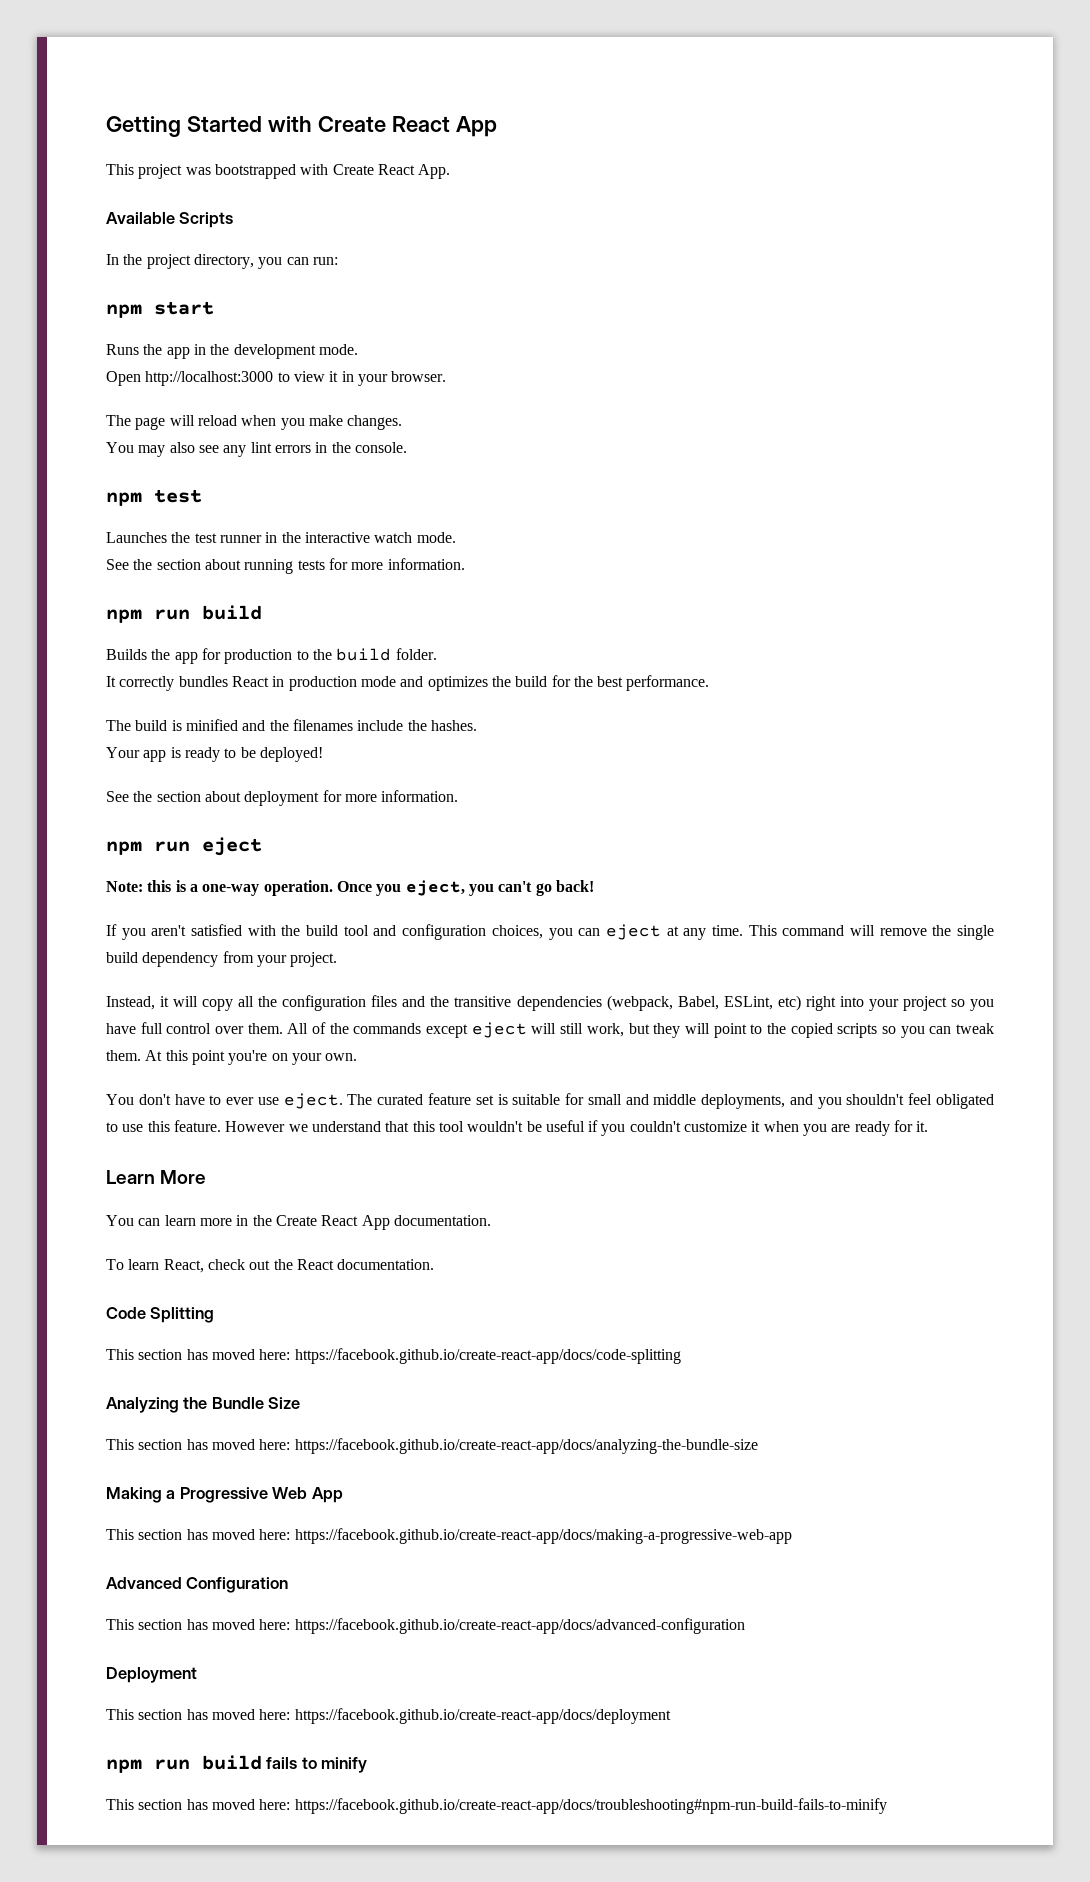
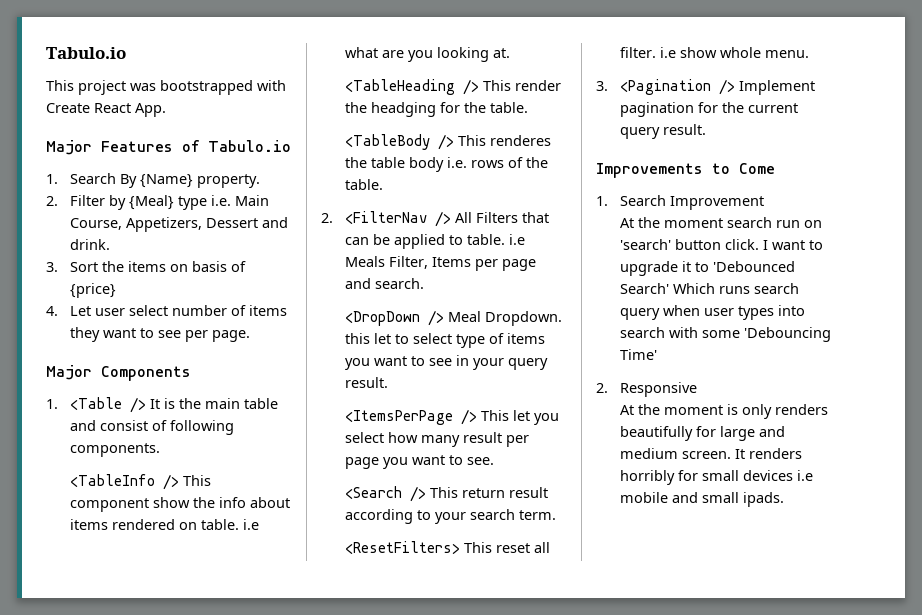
[106,116,497,137] Getting Started with Create React App -> [46,47,126,59] Tabulo.io
[106,212,234,228] [106,254,338,269] [106,301,214,318] [106,344,358,359] [106,371,447,386] [106,415,403,430] [106,442,407,457] [106,489,202,506] [106,532,456,543] [106,558,465,574] [106,605,262,623] [106,648,437,664] [106,675,710,691] [106,719,477,731] [106,747,323,762] [106,790,459,806] [106,837,262,856] [106,880,594,896] [106,924,994,940] [106,951,338,967] [106,995,994,1011] [106,1022,994,1038] [106,1050,358,1065] [106,1093,994,1109] [106,1120,929,1136] [106,1170,207,1184] [106,1215,491,1230] [106,1259,435,1273] [106,1307,215,1323] [106,1348,681,1364] [106,1397,301,1413] [106,1438,758,1454] [106,1487,343,1503] [106,1528,792,1544] [106,1577,289,1593] [106,1618,745,1634] [106,1667,197,1683] [106,1708,671,1724] [106,1755,368,1773] [106,1798,887,1814] Available Scripts // In the project directory, you can run: // npm start // Runs the app in the development mode. // Open http://localhost:3000 to view it in your browser. // The page will reload when you make changes. // You may also see any lint errors in the console. // npm test // Launches the test runner in the interactive watch mode. // See the section about running tests for more information. // npm run build // Builds the app for production to the build folder. // It correctly bundles React in production mode and optimizes the build for the best performance. // The build is minified and the filenames include the hashes. // Your app is ready to be deployed! // See the section about deployment for more information. // npm run eject // Note: this is a one-way operation. Once you eject, you can't go back! // If you aren't satisfied with the build tool and configuration choices, you can eject at any time. This command will remove the single build dependency from your project. // Instead, it will copy all the configuration files and the transitive dependencies (webpack, Babel, ESLint, etc) right into your project so you have full control over them. All of the commands except eject will still work, but they will point to the copied scripts so you can tweak them. At this point you're on your own. // You don't have to ever use eject. The curated feature set is suitable for small and middle deployments, and you shouldn't feel obligated to use this feature. However we understand that this tool wouldn't be useful if you couldn't customize it when you are ready for it. // Learn More // You can learn more in the Create React App documentation. // To learn React, check out the React documentation. // Code Splitting // This section has moved here: https://facebook.github.io/create-react-app/docs/code-splitting // Analyzing the Bundle Size // This section has moved here: https://facebook.github.io/create-react-app/docs/analyzing-the-bundle-size // Making a Progressive Web App // This section has moved here: https://facebook.github.io/create-react-app/docs/making-a-progressive-web-app // Advanced Configuration // This section has moved here: https://facebook.github.io/create-react-app/docs/advanced-configuration // Deployment // This section has moved here: https://facebook.github.io/create-react-app/docs/deployment // npm run build fails to minify // This section has moved here: https://facebook.github.io/create-react-app/docs/troubleshooting#npm-run-build-fails-to-minify -> [46,140,291,155] [46,173,261,188] [46,195,270,210] [70,217,289,232] [70,239,111,250] [46,261,247,272] [70,283,117,298] [46,305,288,316] [70,327,251,342] [46,365,191,381] [46,397,279,413] [70,420,235,435] [70,443,161,457] [70,474,212,490] [70,497,291,512] [70,519,260,530] [345,47,511,62] [345,79,562,95] [345,102,529,117] [345,134,552,150] [345,157,549,172] [345,179,384,190] [321,211,550,227] [345,234,526,249] [345,256,537,271] [345,278,425,289] [345,310,563,326] [345,333,546,348] [345,355,549,370] [345,377,389,388] [345,409,560,425] [345,432,530,447] [345,455,495,469] [345,486,549,502] [345,509,557,524] [345,541,551,554] [620,47,810,58] [596,79,816,95] [620,102,799,117] [620,124,707,139] [596,163,775,178] [596,195,765,210] [620,217,823,228] [620,239,824,250] [620,261,796,276] [620,283,800,294] [620,305,806,320] [620,327,832,342] [620,349,658,360] [596,382,698,397] [620,404,829,419] [620,426,786,441] [620,448,803,459] [620,470,814,485] [620,492,785,507] Major Features of Tabulo.io // 1. Search By {Name} property. // 2. Filter by {Meal} type i.e. Main Course, Appetizers, Dessert and drink. // 3. Sort the items on basis of {price} // 4. Let user select number of items they want to see per page. // Major Components // 1. <Table /> It is the main table and consist of following components. // <TableInfo /> This component show the info about items rendered on table. i.e what are you looking at. // <TableHeading /> This render the headging for the table. // <TableBody /> This renderes the table body i.e. rows of the table. // 2. <FilterNav /> All Filters that can be applied to table. i.e Meals Filter, Items per page and search. // <DropDown /> Meal Dropdown. this let to select type of items you want to see in your query result. // <ItemsPerPage /> This let you select how many result per page you want to see. // <Search /> This return result according to your search term. // <ResetFilters> This reset all filter. i.e show whole menu. // 3. <Pagination /> Implement pagination for the current query result. // Improvements to Come // 1. Search Improvement // At the moment search run on 'search' button click. I want to upgrade it to 'Debounced Search' Which runs search query when user types into search with some 'Debouncing Time' // 2. Responsive // At the moment is only renders beautifully for large and medium screen. It renders horribly for small devices i.e mobile and small ipads.

